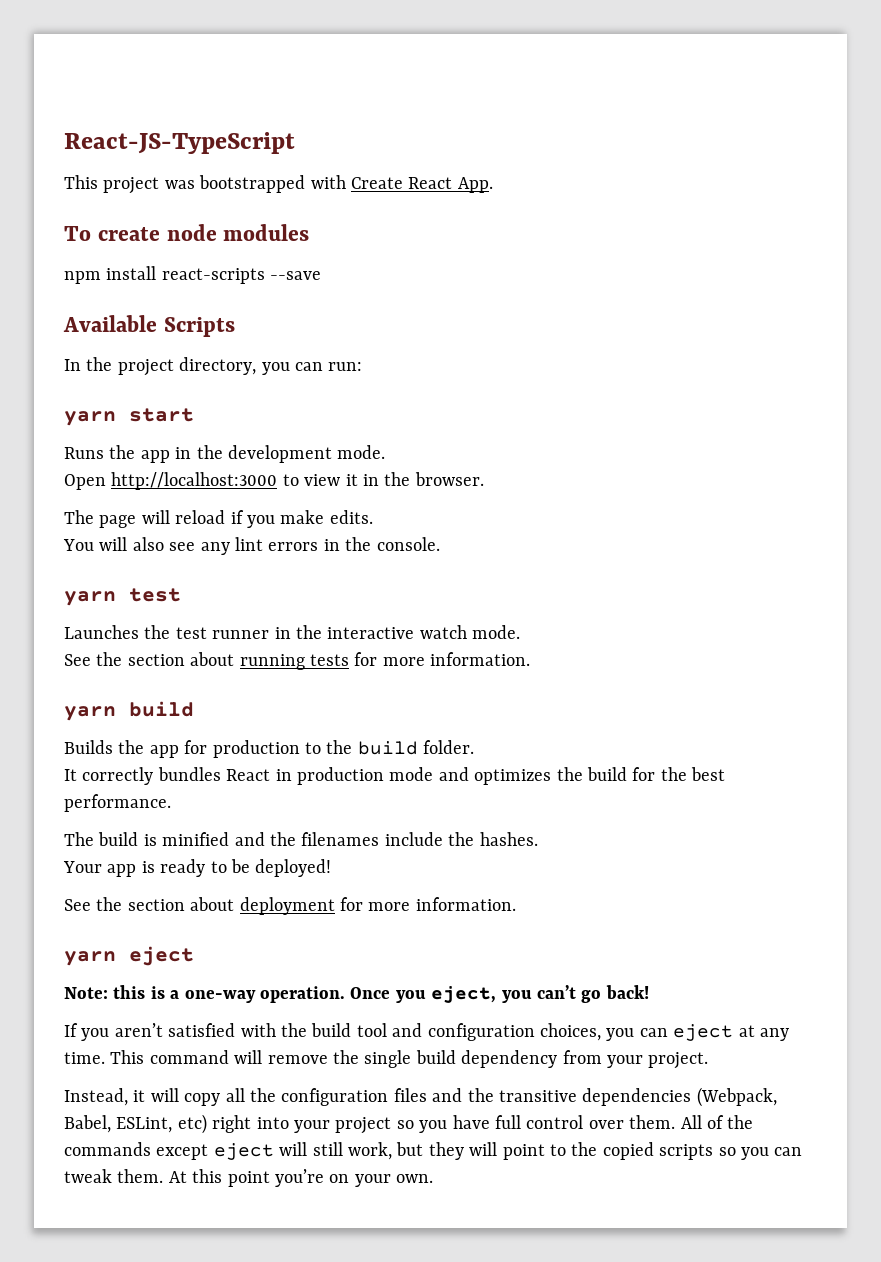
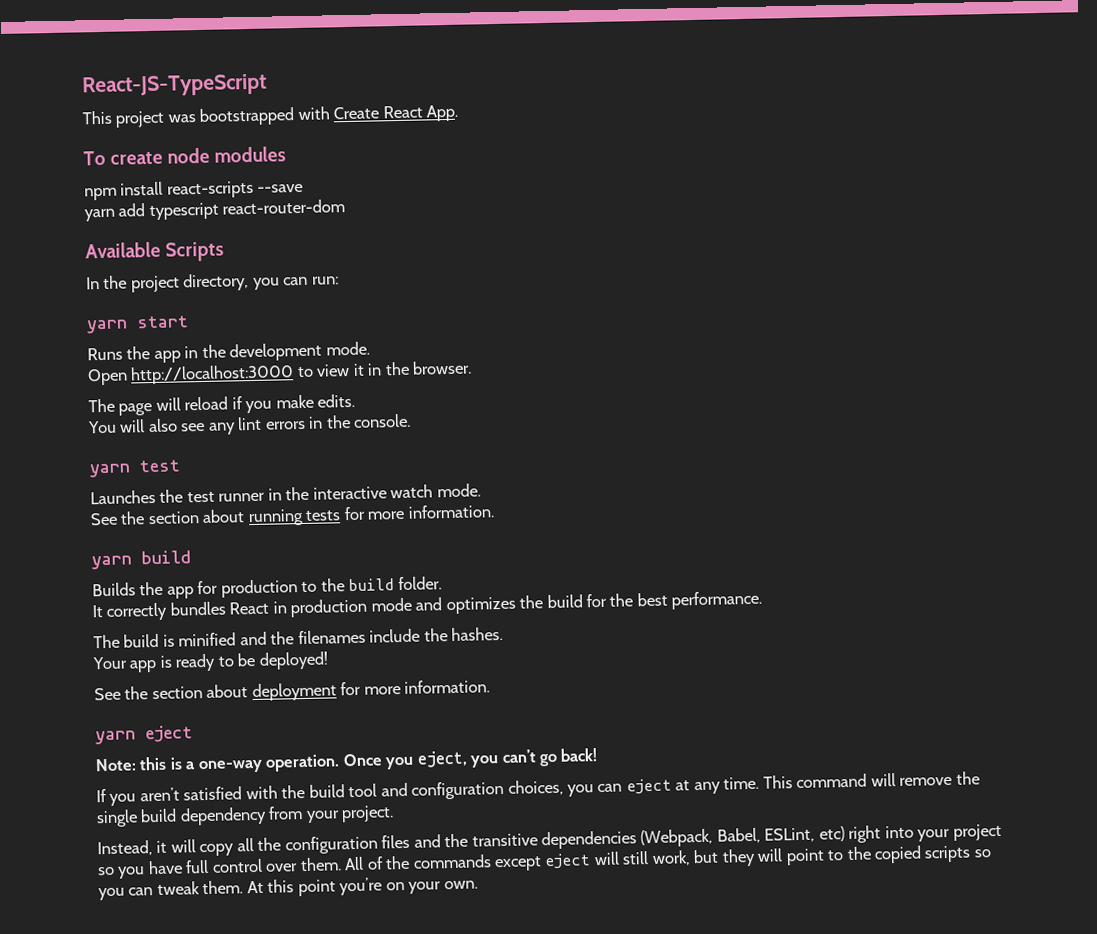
(322, 275) none -> [84,199,346,222] // yarn add typescript react-router-dom

